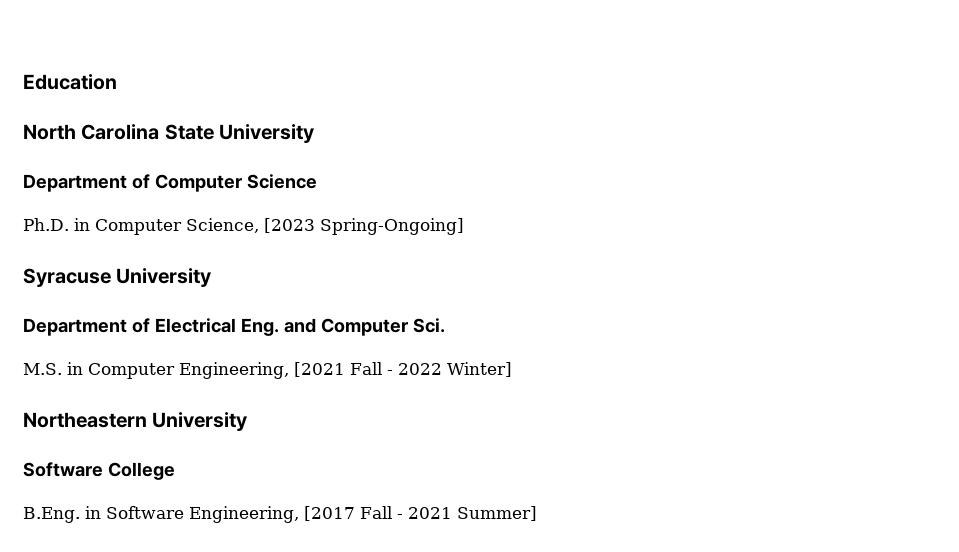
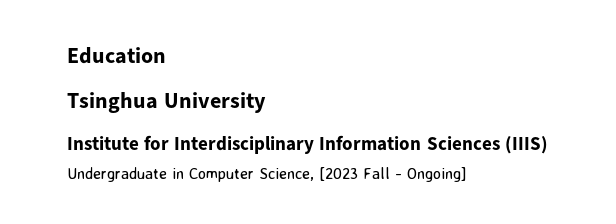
[23,124,315,143] [23,174,317,192] [23,218,464,235] [23,268,212,287] [23,318,445,336] [23,362,512,379] [23,412,248,431] [23,462,175,480] [23,506,537,523] North Carolina State University // Department of Computer Science // Ph.D. in Computer Science, [2023 Spring-Ongoing] // Syracuse University // Department of Electrical Eng. and Computer Sci. // M.S. in Computer Engineering, [2021 Fall - 2022 Winter] // Northeastern University // Software College // B.Eng. in Software Engineering, [2017 Fall - 2021 Summer] -> [67,92,266,113] [67,135,548,154] [67,167,467,182] Tsinghua University // Institute for Interdisciplinary Information Sciences (IIIS) // Undergraduate in Computer Science, [2023 Fall - Ongoing]

